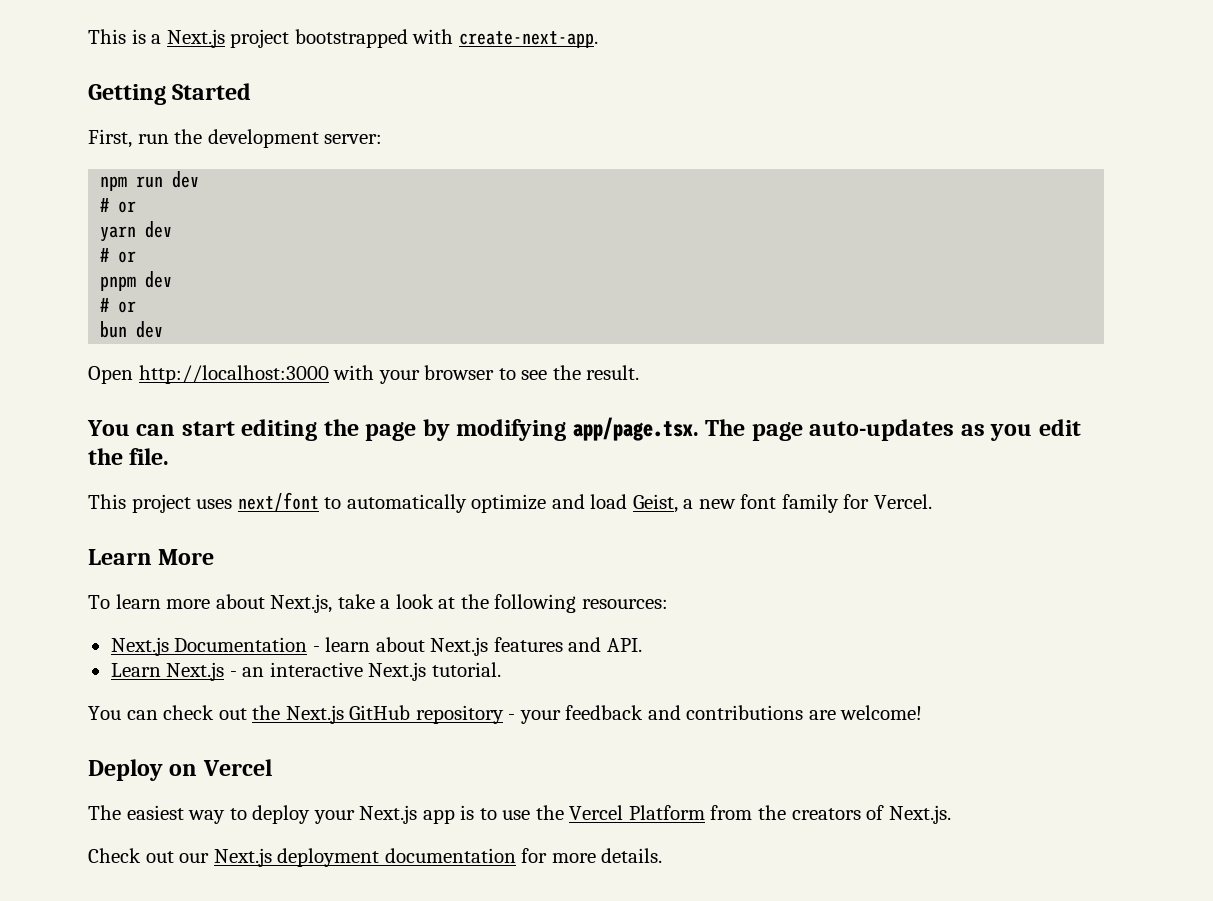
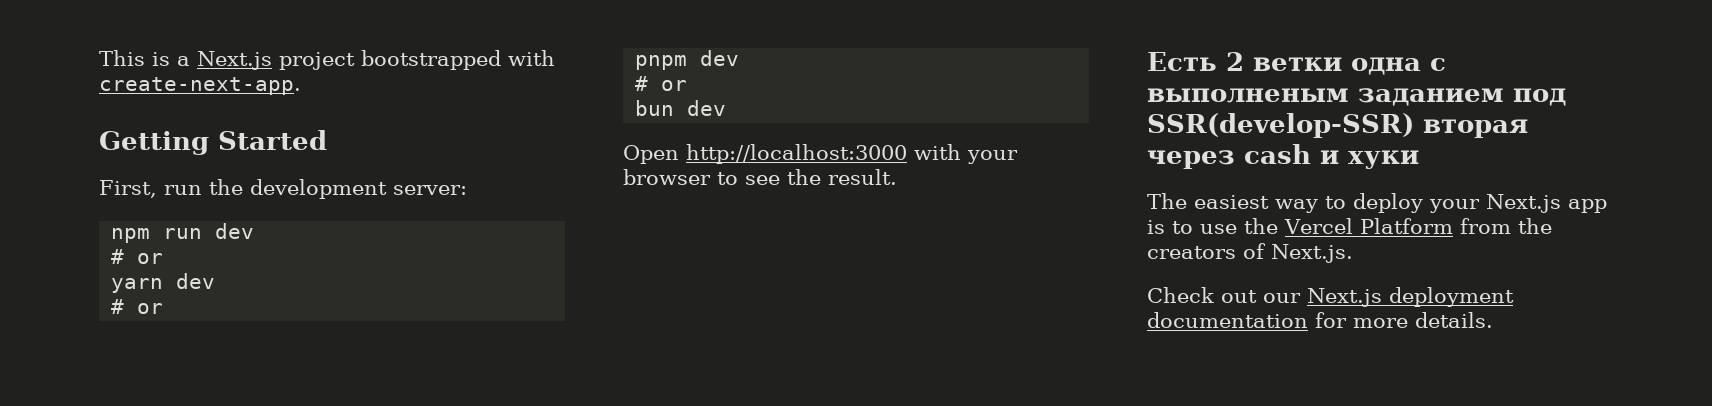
[87,417,1081,441] [88,448,170,465] [88,492,933,513] [88,549,215,565] [88,594,668,613] [110,637,642,656] [110,662,501,681] [88,705,923,724] [88,759,272,781] You can start editing the page by modifying app/page.tsx. The page auto-updates as you edit the file. // This project uses next/font to automatically optimize and load Geist, a new font family for Vercel. // Learn More // To learn more about Next.js, take a look at the following resources: // Next.js Documentation - learn about Next.js features and API. // Learn Next.js - an interactive Next.js tutorial. // You can check out the Next.js GitHub repository - your feedback and contributions are welcome! // Deploy on Vercel -> [1147,52,1446,75] [1147,88,1566,106] [1147,113,1528,138] [1147,144,1419,169] Есть 2 ветки одна с выполненым заданием под SSR(develop-SSR) вторая через cash и хуки

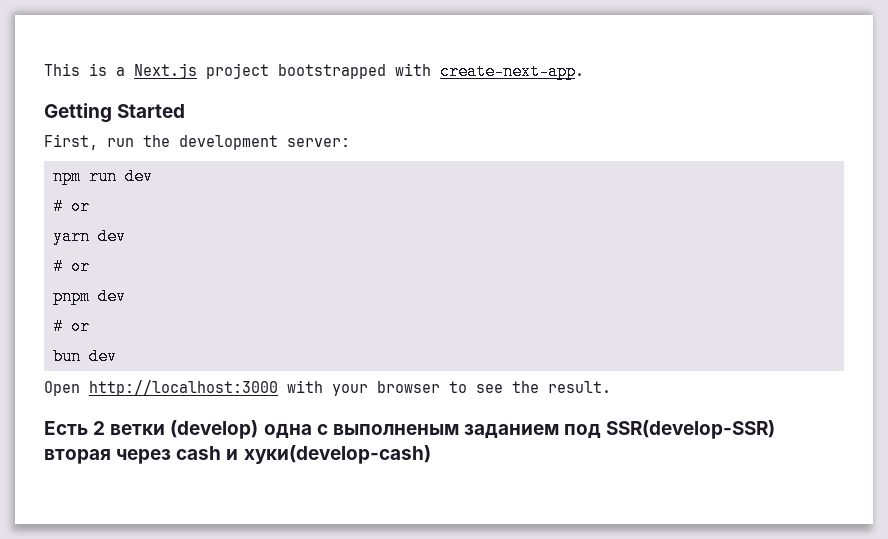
(1342, 64) none -> [170,420,259,439] (develop)
[1348,150,1419,169] [1147,193,1607,213] [1147,218,1552,234] [1147,243,1353,263] [1147,287,1514,307] [1147,312,1493,328] хуки // The easiest way to deploy your Next.js app is to use the Vercel Platform from the creators of Next.js. // Check out our Next.js deployment documentation for more details. -> [243,445,431,464] хуки(develop-cash)

